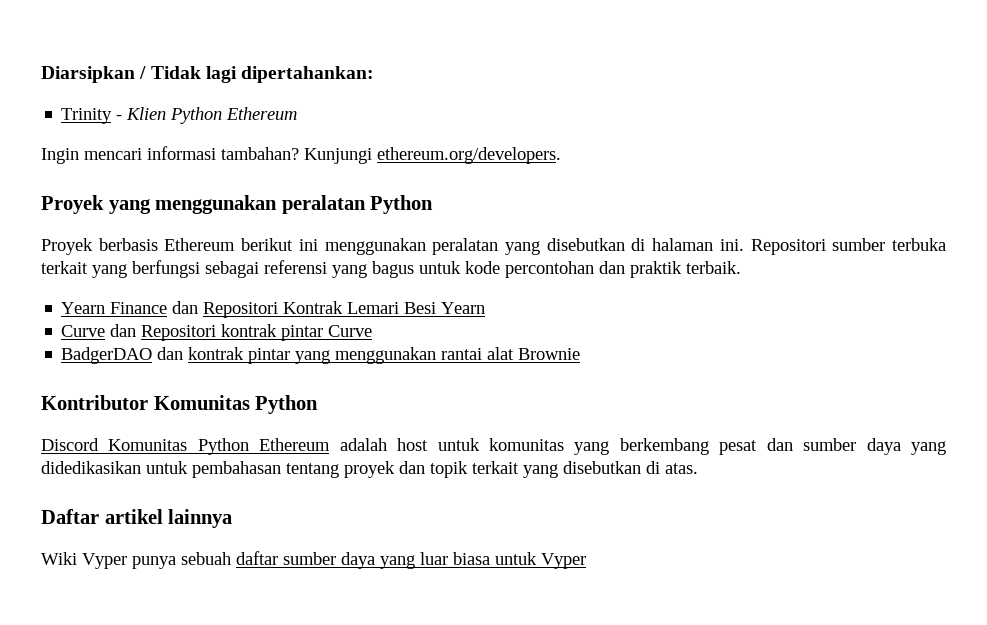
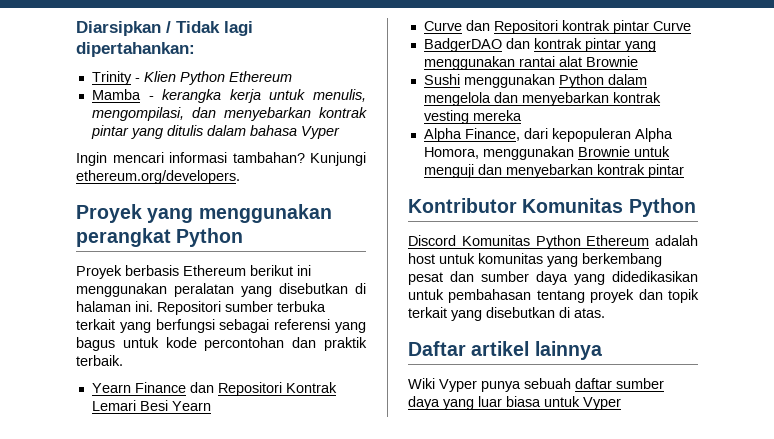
(298, 113) none -> [91,89,367,103] [91,107,367,121] [90,125,340,139] // Mamba - kerangka kerja untuk menulis, mengompilasi, dan menyebarkan kontrak pintar yang ditulis dalam bahasa Vyper
[281,195,366,214] peralatan -> [76,228,171,247] perangkat
(581, 354) none -> [423,74,647,88] [423,92,661,106] [423,110,522,124] [423,128,673,142] [423,146,670,160] [423,164,684,178] // Sushi menggunakan Python dalam mengelola dan menyebarkan kontrak vesting mereka // Alpha Finance, dari kepopuleran Alpha Homora, menggunakan Brownie untuk menguji dan menyebarkan kontrak pintar

